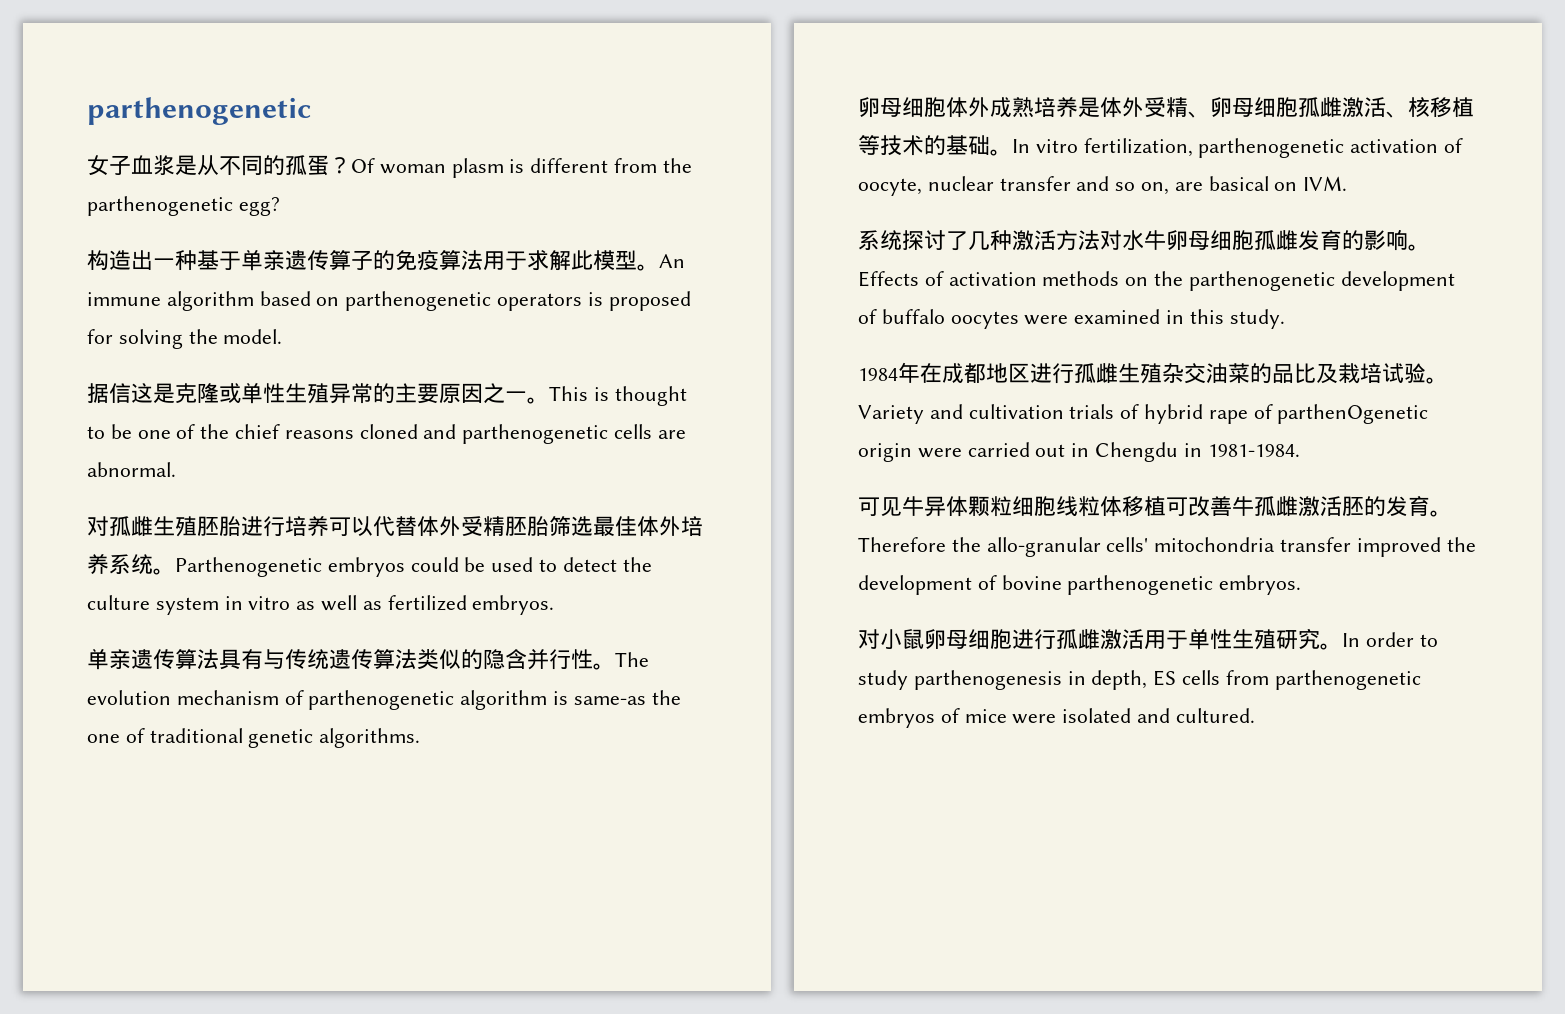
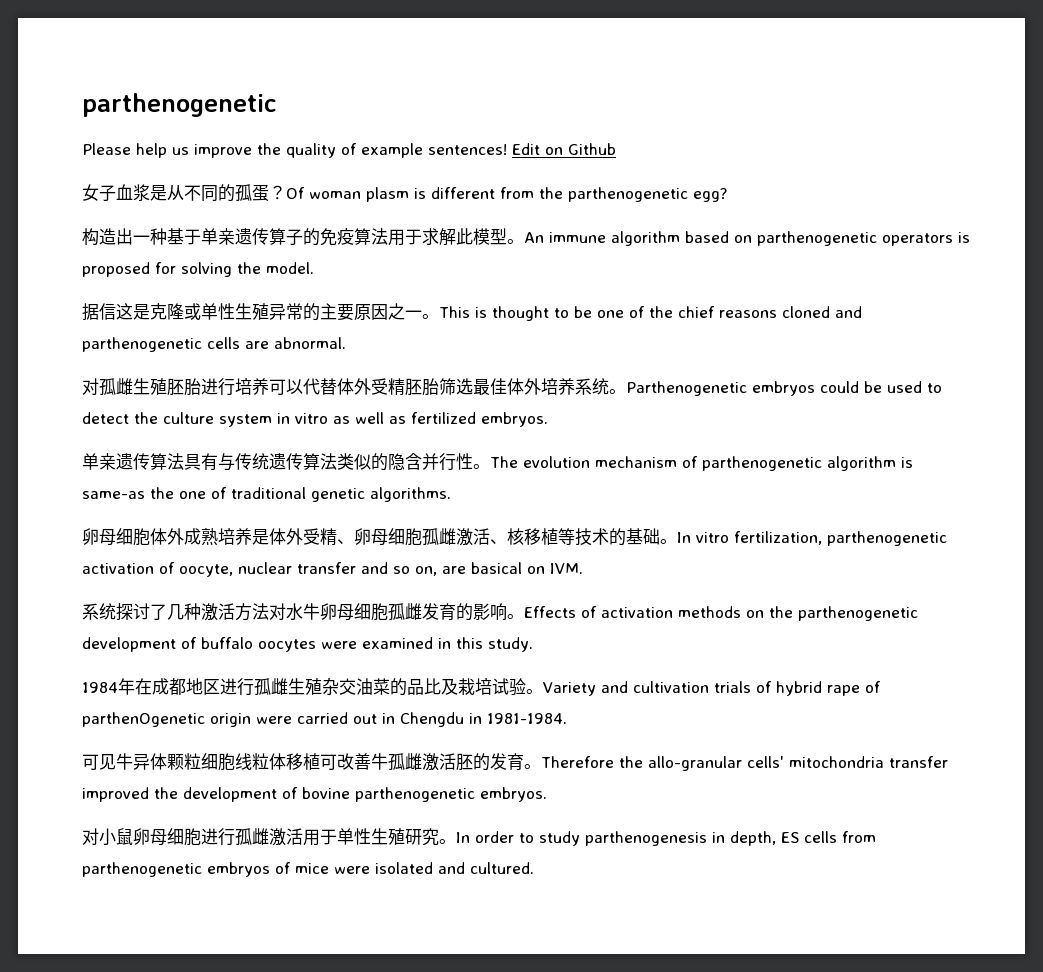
[87,97,311,125] parthenogenetic -> [82,93,277,117] [82,143,616,158] parthenogenetic // Please help us improve the quality of example sentences! Edit on Github

